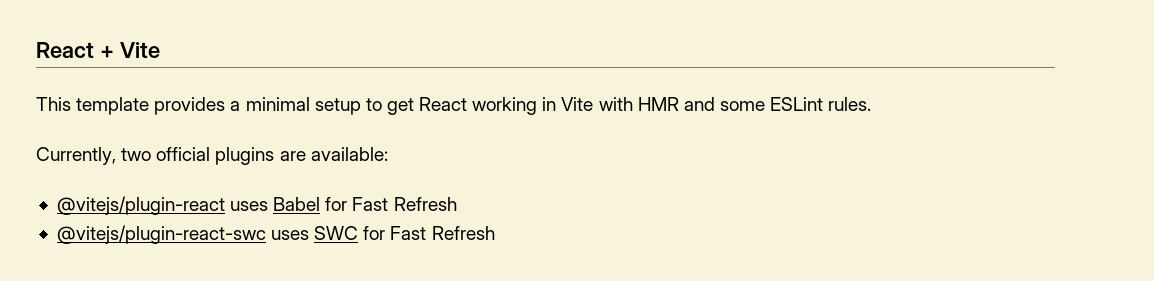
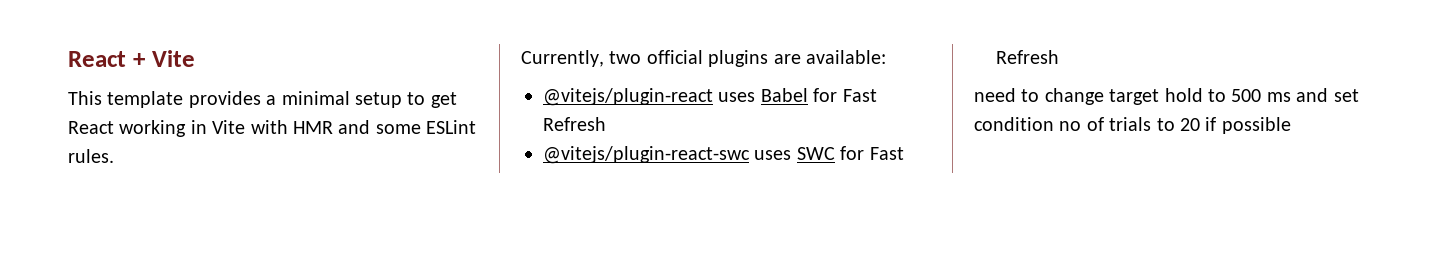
(495, 233) none -> [974,88,1359,105] [974,117,1291,134] // need to change target hold to 500 ms and set condition no of trials to 20 if possible

